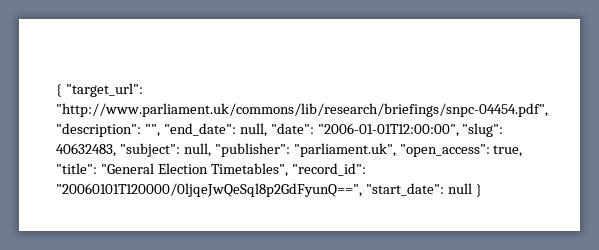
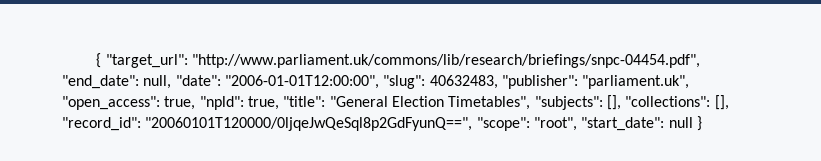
[56,123,160,137] "description": "", -> (701, 61) none
[119,143,211,157] "subject": null, -> (498, 82) none
(523, 151) none -> [199,96,279,110] "npld": true,
[291,163,366,176] [56,183,362,197] "record_id": "20060101T120000/0ljqeJwQeSql8p2GdFyunQ==", -> [534,95,729,110] [62,117,577,131] "subjects": [], "collections": [], "record_id": "20060101T120000/0ljqeJwQeSql8p2GdFyunQ==", "scope": "root",

